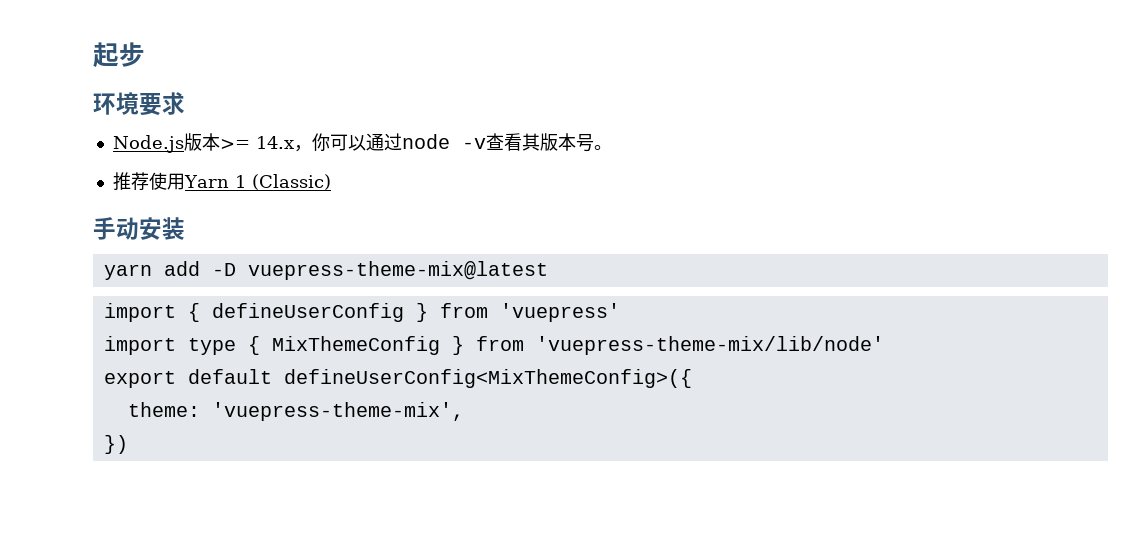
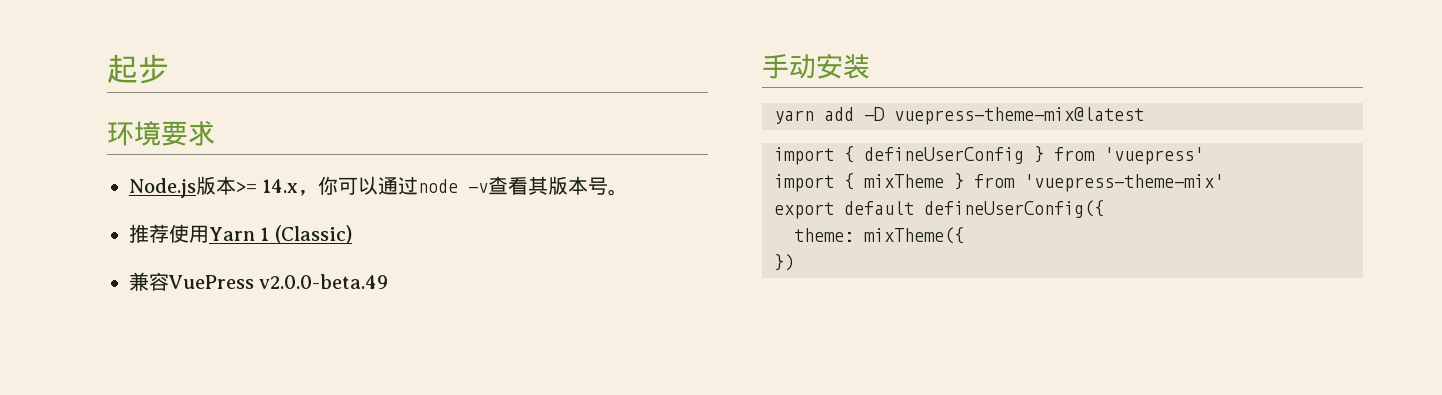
(331, 182) none -> [129,272,389,291] // 兼容VuePress v2.0.0-beta.49
[187,336,884,355] type { MixThemeConfig } from 'vuepress-theme-mix/lib/node' -> [844,173,1224,192] { mixTheme } from 'vuepress-theme-mix'
[283,369,692,388] defineUserConfig<MixThemeConfig>({ -> [924,200,1104,218] defineUserConfig({
[211,402,464,421] 'vuepress-theme-mix', -> [864,227,964,244] mixTheme({

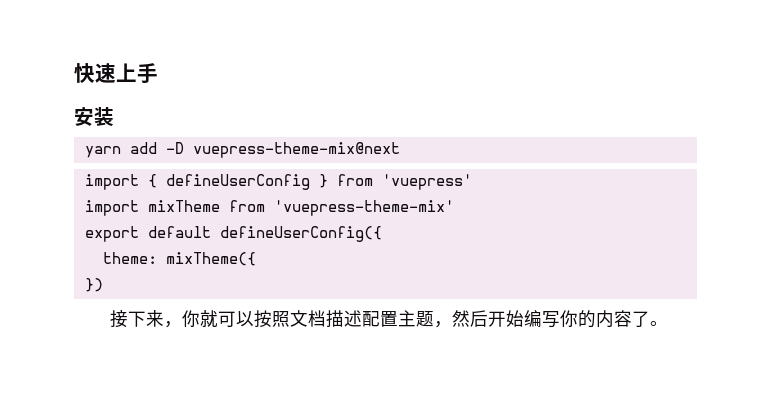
[107,54,169,84] [107,120,215,146] [129,176,629,198] [129,224,352,244] [129,272,389,291] [762,54,816,79] 起步 // 环境要求 // Node.js版本>= 14.x，你可以通过node -v查看其版本号。 // 推荐使用Yarn 1 (Classic) // 兼容VuePress v2.0.0-beta.49 // 手动 -> [74,63,158,84] 快速上手 //
[894,107,1144,125] vuepress-theme-mix@latest -> [192,142,400,158] vuepress-theme-mix@next
[844,173,964,190] { mixTheme } -> [147,200,220,212] mixTheme
(794, 262) none -> [110,310,669,328] // 接下来，你就可以按照文档描述配置主题，然后开始编写你的内容了。

